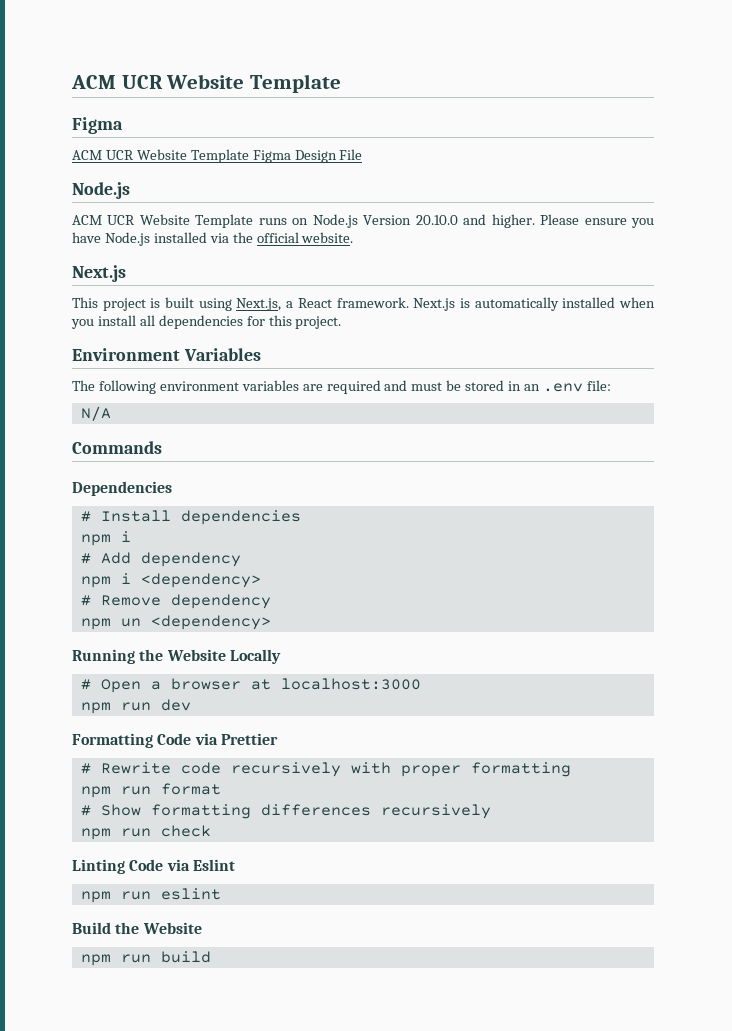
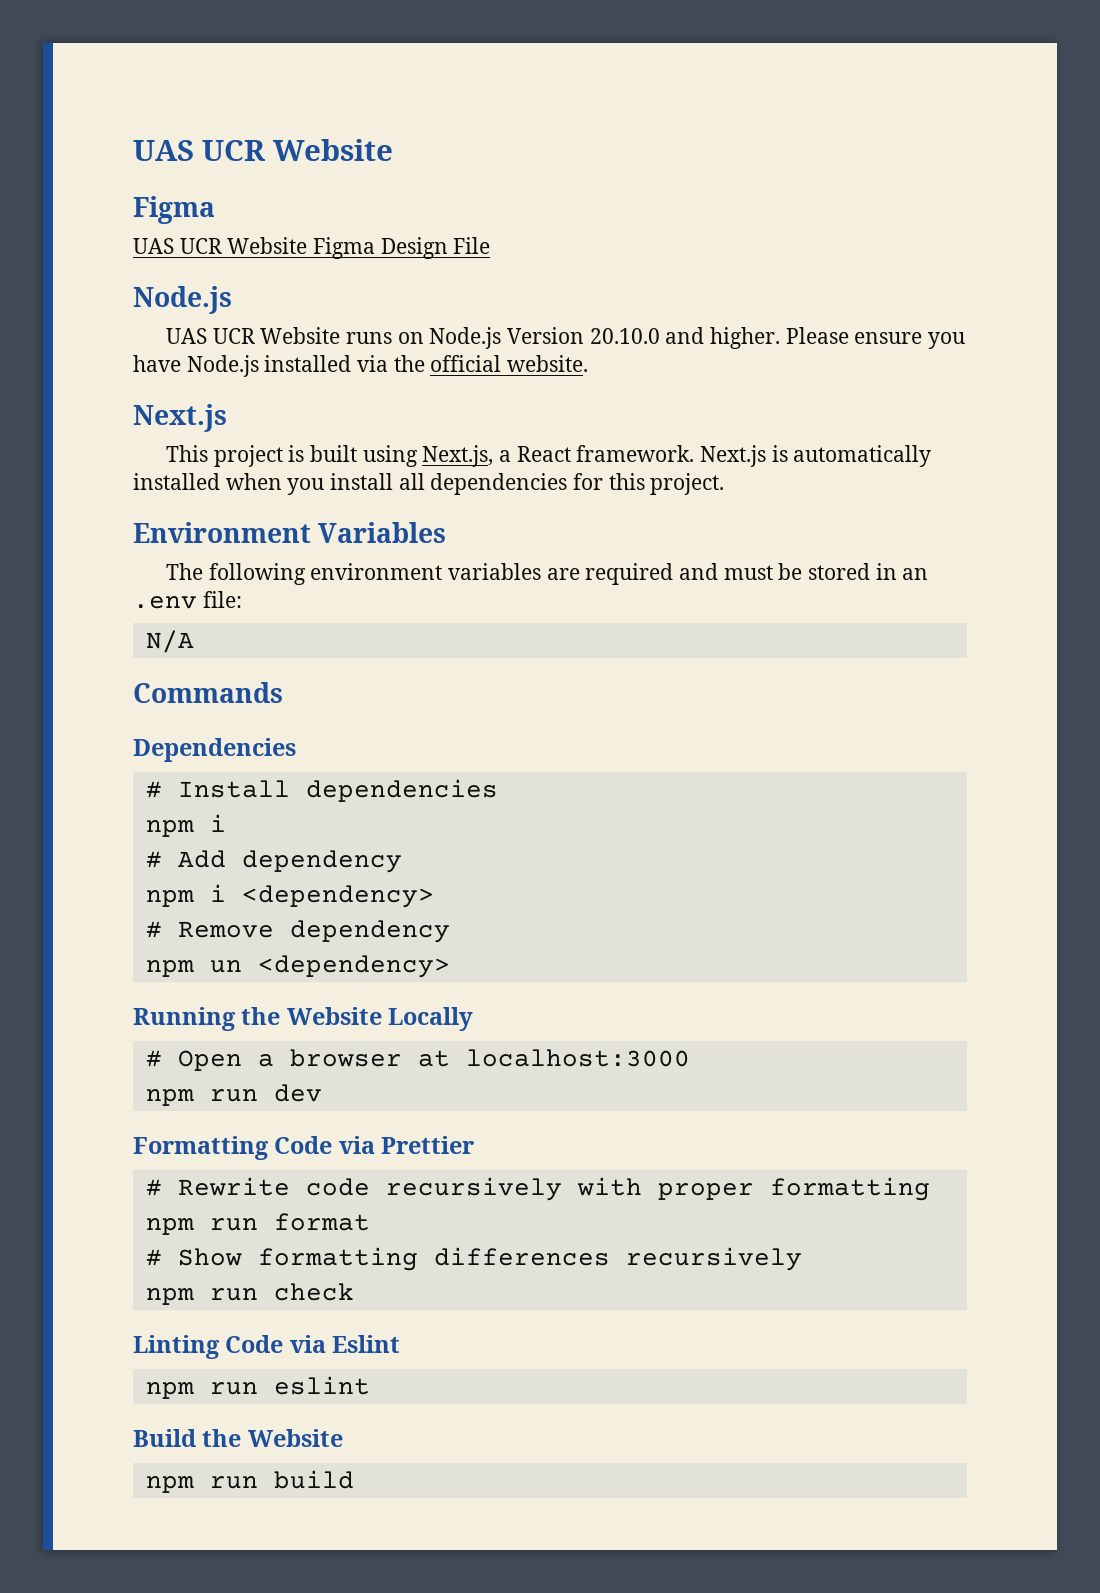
[71,74,341,93] ACM UCR Website Template -> [133,139,393,161] UAS UCR Website
[72,149,249,163] ACM UCR Website Template -> [133,237,308,254] UAS UCR Website
[72,214,254,228] ACM UCR Website Template -> [165,327,341,344] UAS UCR Website

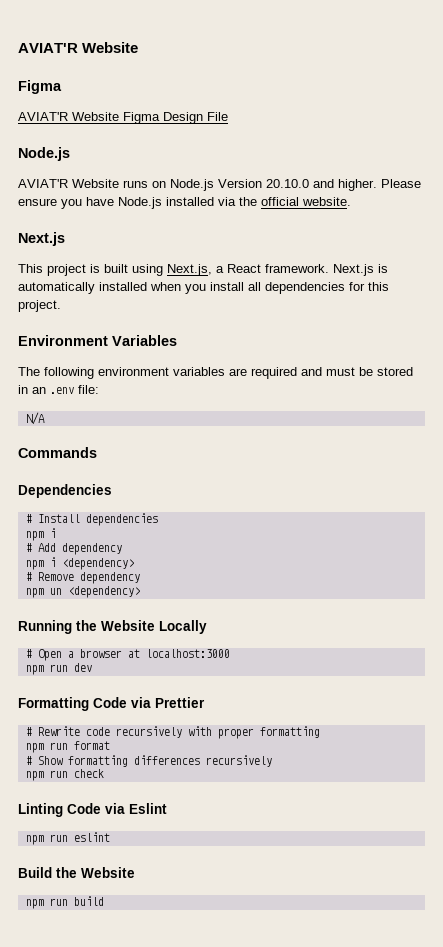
[133,140,265,161] UAS UCR -> [18,43,78,53] AVIAT'R
[133,238,222,254] UAS UCR -> [18,112,68,121] AVIAT'R
[165,328,255,344] UAS UCR -> [18,179,68,188] AVIAT'R

